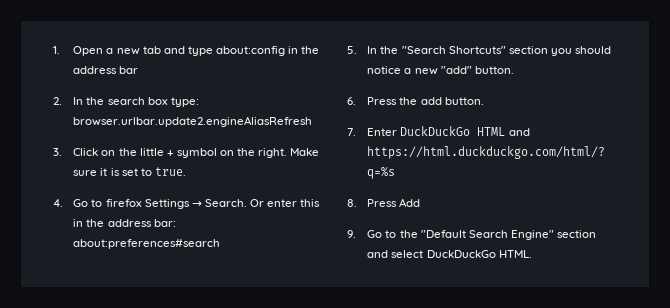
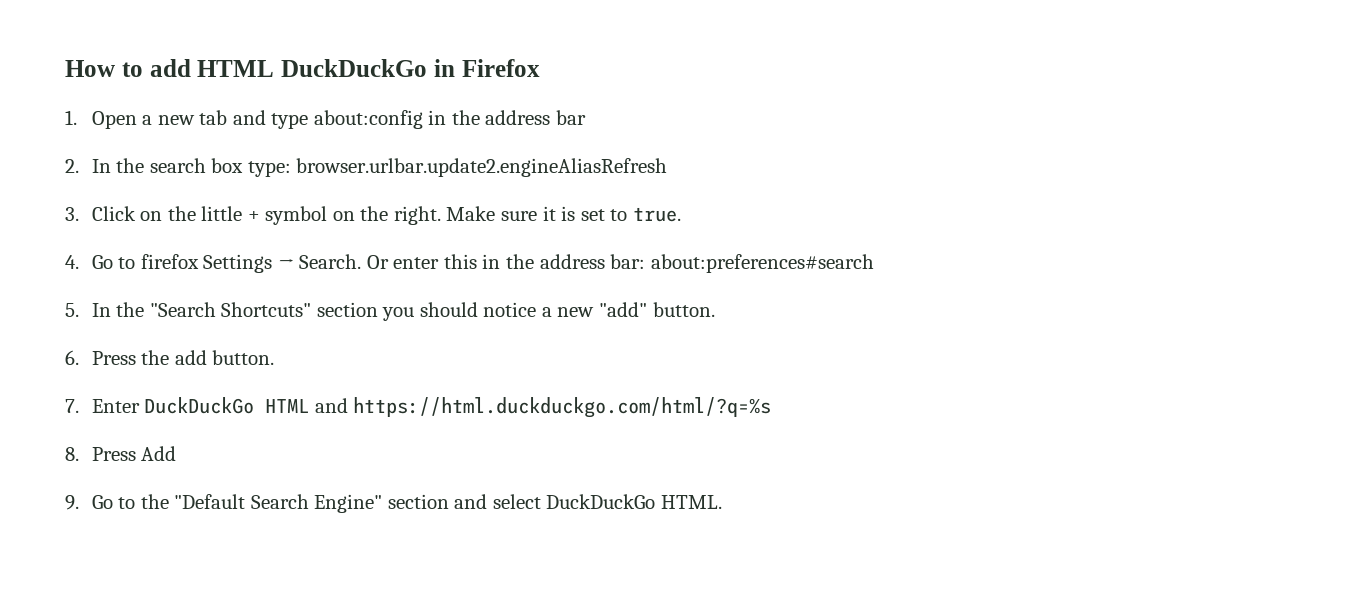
(53, 50) none -> [65,59,540,77] How to add HTML DuckDuckGo in Firefox //

